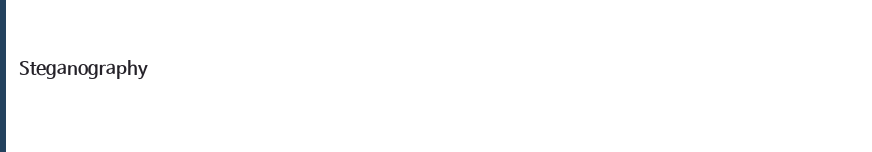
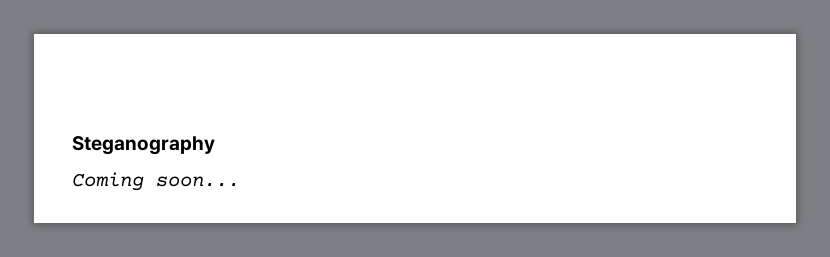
(148, 70) none -> [72,172,240,191] // Coming soon...

